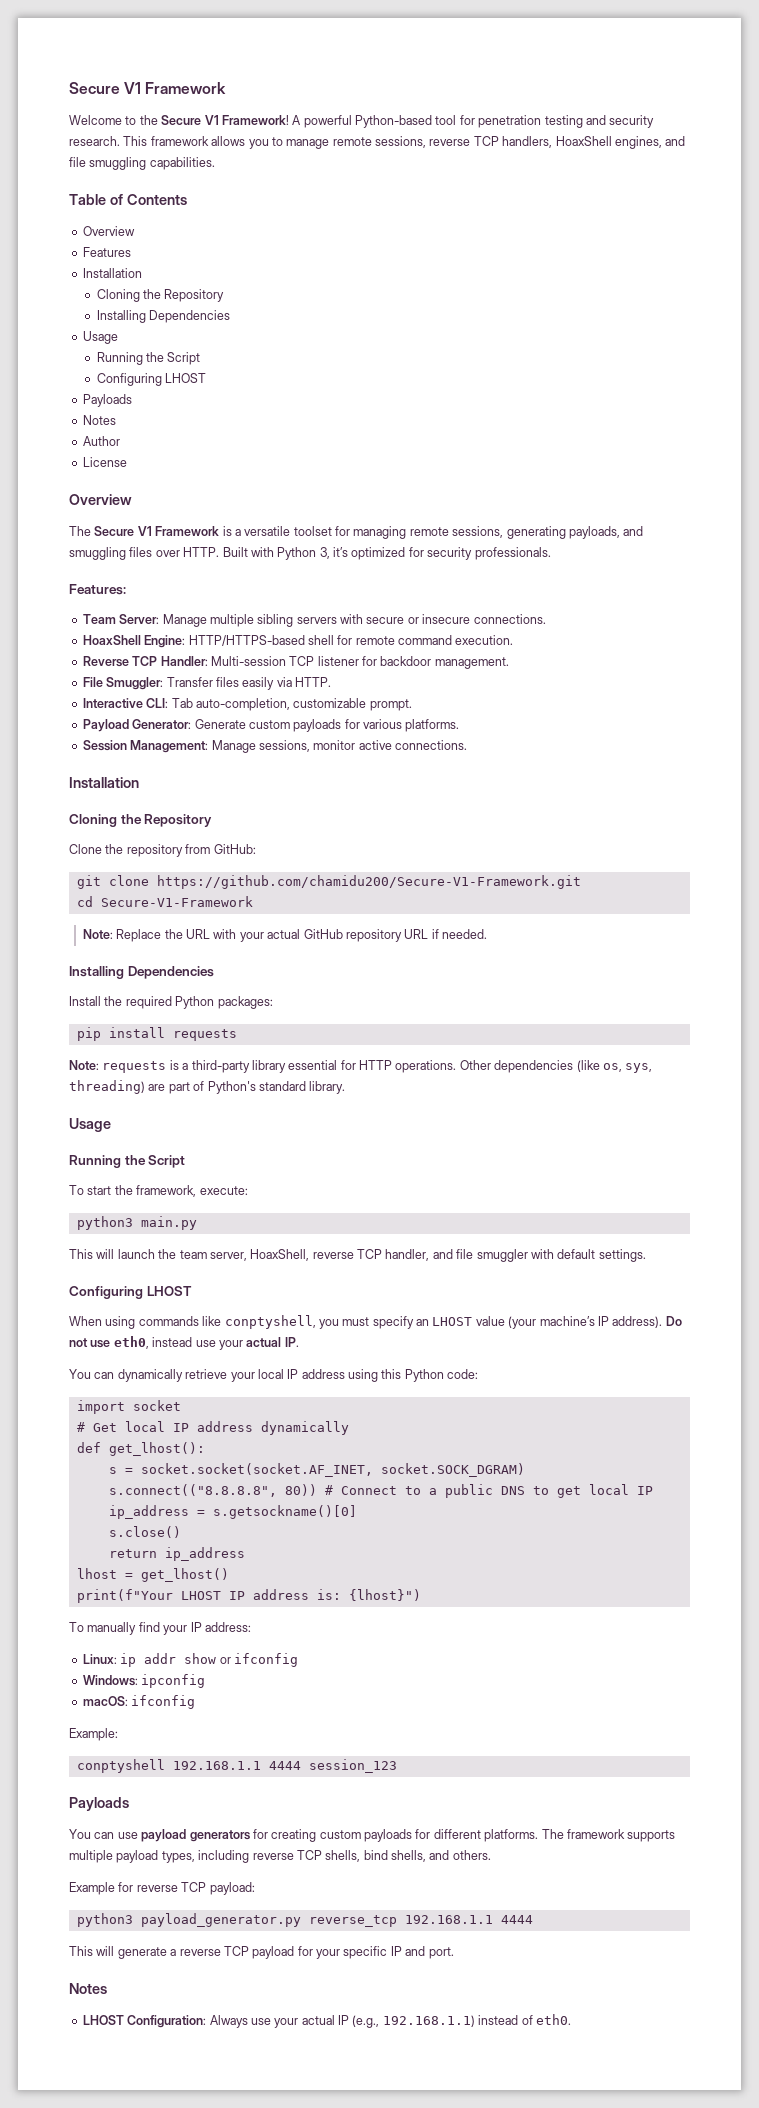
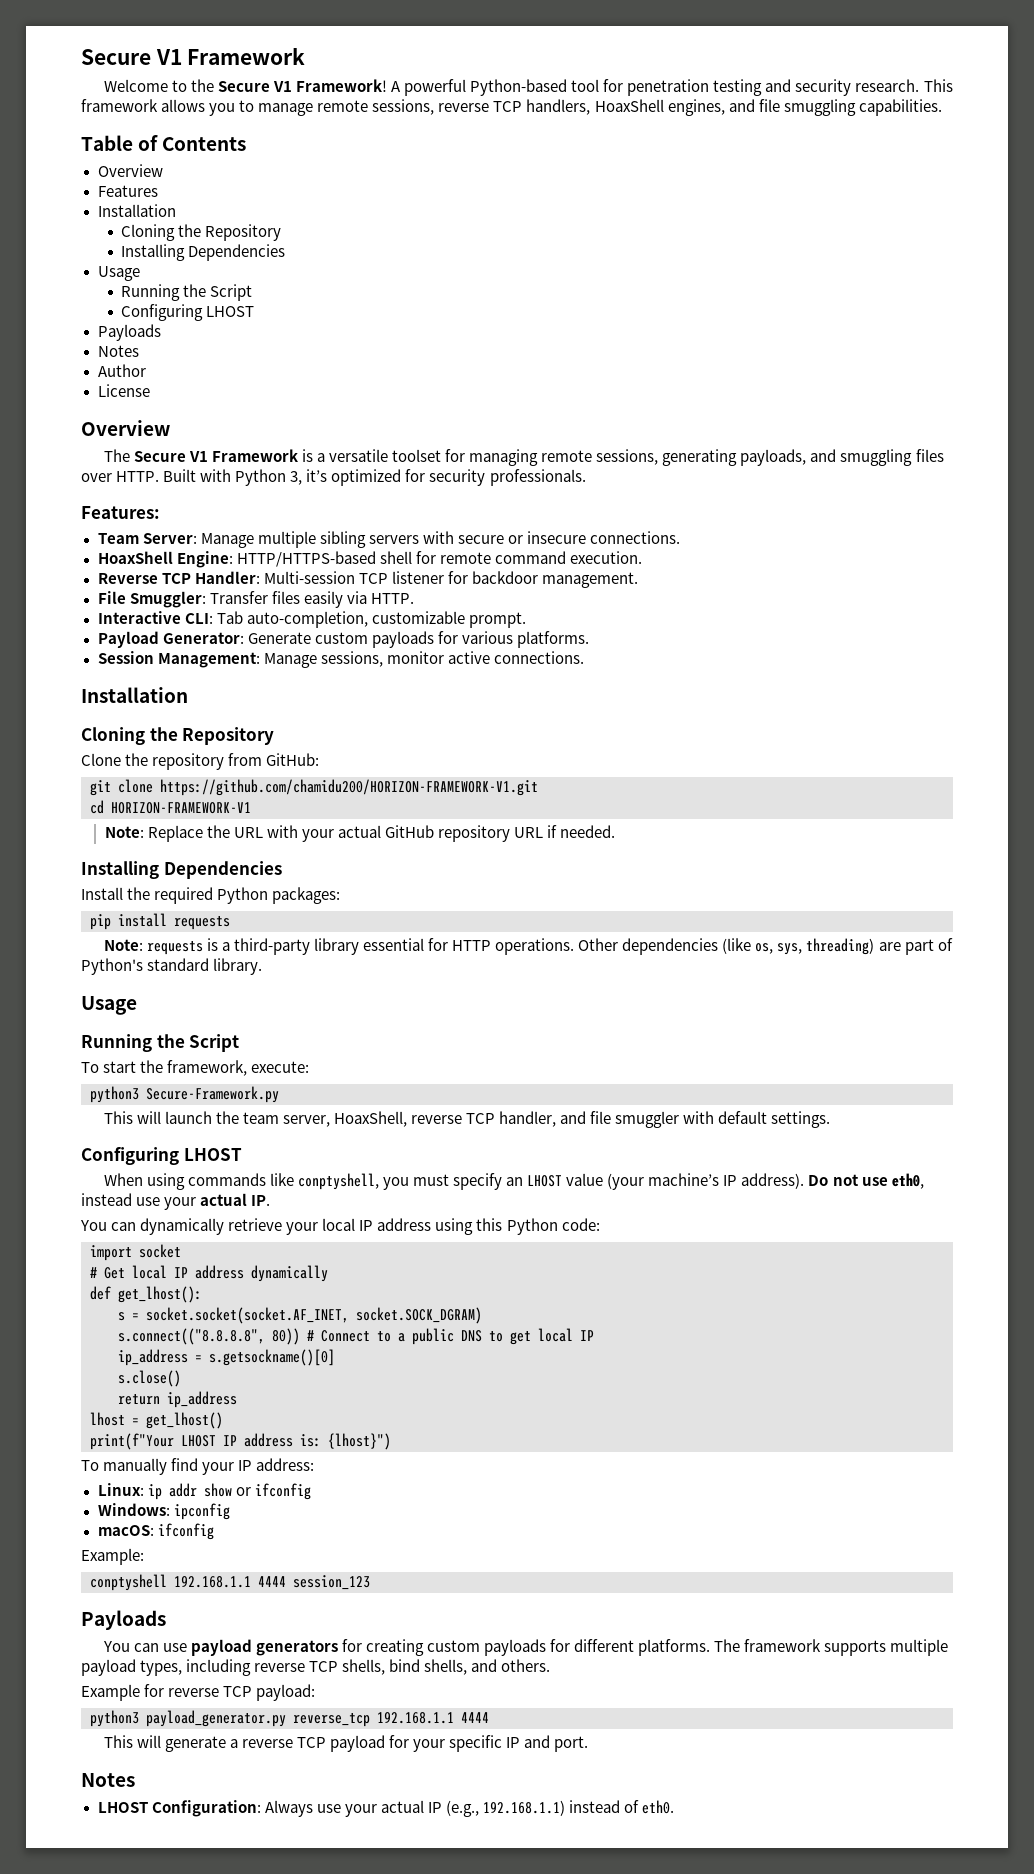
[156,875,581,889] https://github.com/chamidu200/Secure-V1-Framework.git -> [160,779,538,796] https://github.com/chamidu200/HORIZON-FRAMEWORK-V1.git
[100,896,253,907] Secure-V1-Framework -> [111,802,251,814] HORIZON-FRAMEWORK-V1
[140,1216,197,1230] main.py -> [146,1086,279,1103] Secure-Framework.py

